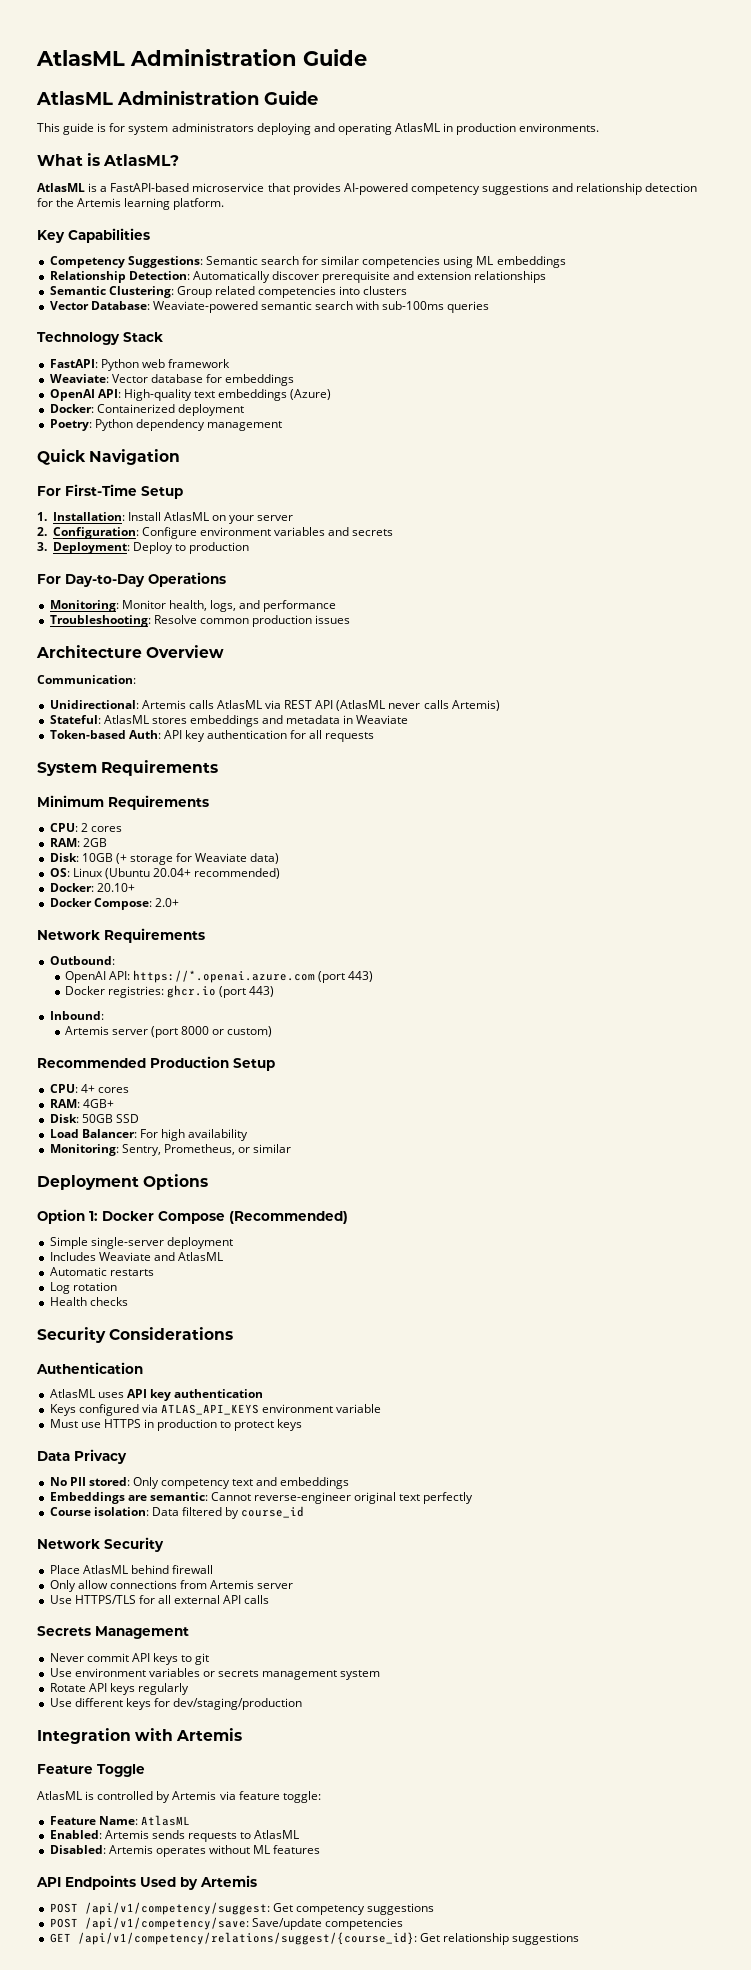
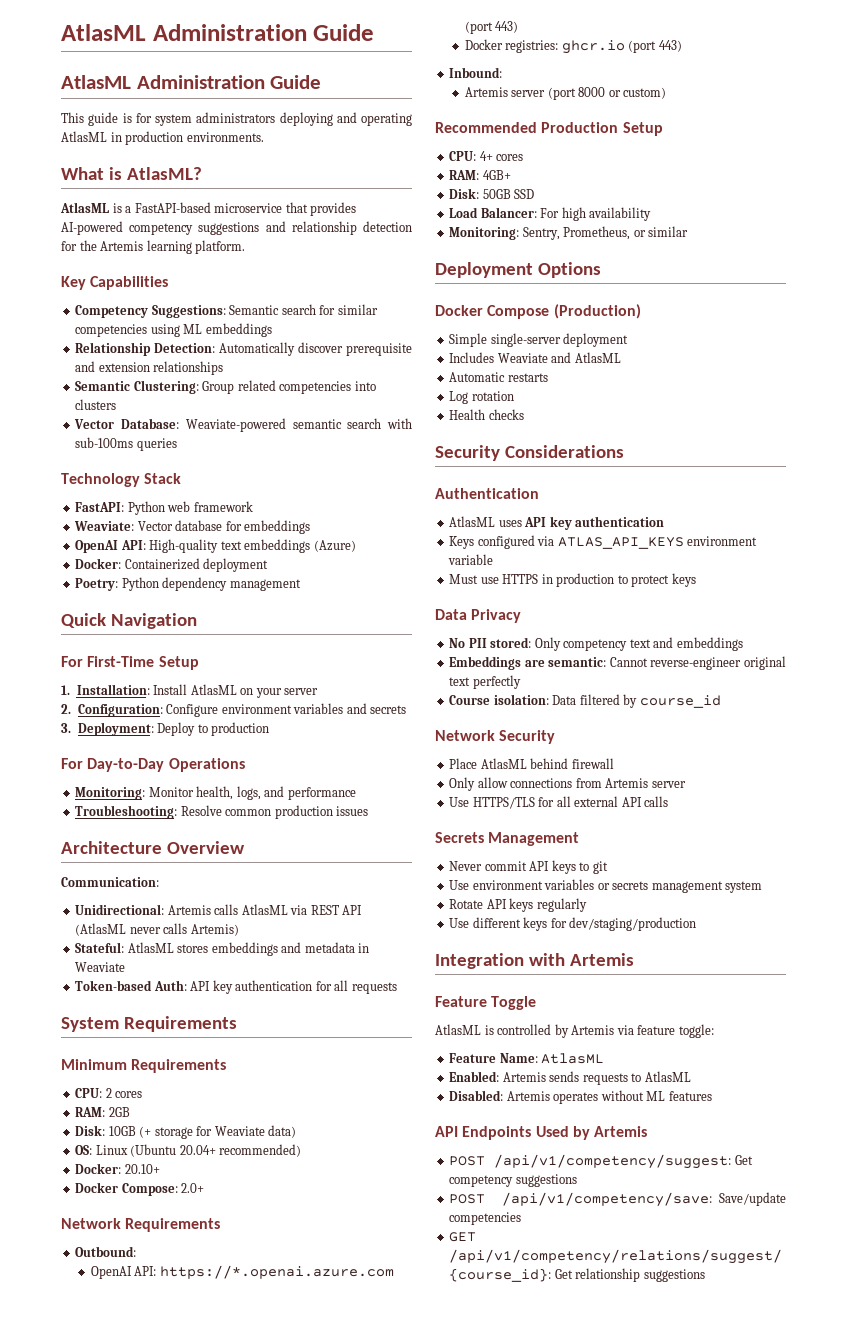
[37,1209,98,1224] Option 1: -> (601, 270) none
[229,1211,348,1224] (Recommended) -> [553,304,641,319] (Production)

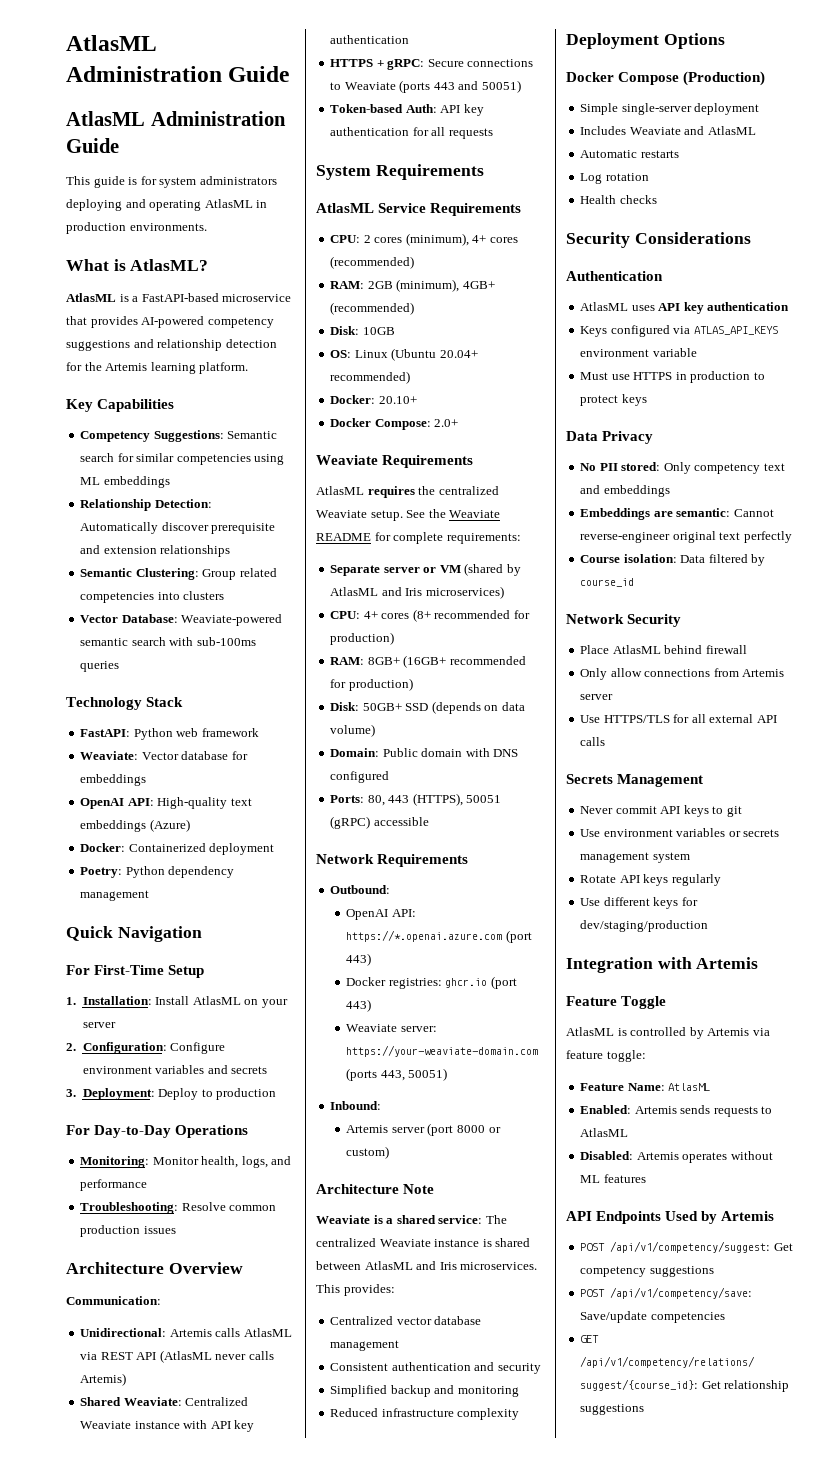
[75,942,370,956] [75,962,126,972] Stateful: AtlasML stores embeddings and metadata in Weaviate -> [80,1397,249,1406] [80,1420,255,1432] [330,35,410,44] [330,59,534,70] [330,80,521,93] Shared Weaviate: Centralized Weaviate instance with API key authentication // HTTPS + gRPC: Secure connections to Weaviate (ports 443 and 50051)
[61,1059,127,1070] Minimum -> [316,203,427,213] AtlasML Service
(143, 1094) none -> [405,233,518,246] [330,256,415,269] (minimum), 4+ cores (recommended)
(130, 1112) none -> [396,279,495,292] [330,302,415,315] (minimum), 4GB+ (recommended)
[139,1125,297,1139] (+ storage for Weaviate data) -> (395, 331) none
(205, 1188) none -> [316,455,474,468] [316,486,499,498] [316,509,501,521] [316,532,521,544] [330,563,521,576] [330,586,504,599] [330,609,530,622] [330,632,395,645] [330,655,526,668] [330,678,413,691] [330,701,525,714] [330,724,376,737] [330,748,519,757] [330,771,390,783] [330,793,502,806] [330,816,429,829] // Weaviate Requirements // AtlasML requires the centralized Weaviate setup. See the Weaviate README for complete requirements: // Separate server or VM (shared by AtlasML and Iris microservices) // CPU: 4+ cores (8+ recommended for production) // RAM: 8GB+ (16GB+ recommended for production) // Disk: 50GB+ SSD (depends on data volume) // Domain: Public domain with DNS configured // Ports: 80, 443 (HTTPS), 50051 (gRPC) accessible
(682, 46) none -> [346,1024,437,1032] [346,1045,539,1057] [346,1068,448,1081] // Weaviate server: https://your-weaviate-domain.com (ports 443, 50051)
[435,122,663,136] [449,151,524,161] [449,170,511,180] [449,188,535,199] [449,207,652,221] [449,226,689,240] Recommended Production Setup // CPU: 4+ cores // RAM: 4GB+ // Disk: 50GB SSD // Load Balancer: For high availability // Monitoring: Sentry, Prometheus, or similar -> [316,1184,435,1194] [316,1215,507,1224] [316,1238,531,1247] [316,1261,538,1270] [316,1284,395,1296] [330,1316,482,1325] [330,1340,400,1351] [330,1362,541,1374] [330,1385,519,1397] [330,1408,520,1420] Architecture Note // Weaviate is a shared service: The centralized Weaviate instance is shared between AtlasML and Iris microservices. This provides: // Centralized vector database management // Consistent authentication and security // Simplified backup and monitoring // Reduced infrastructure complexity

